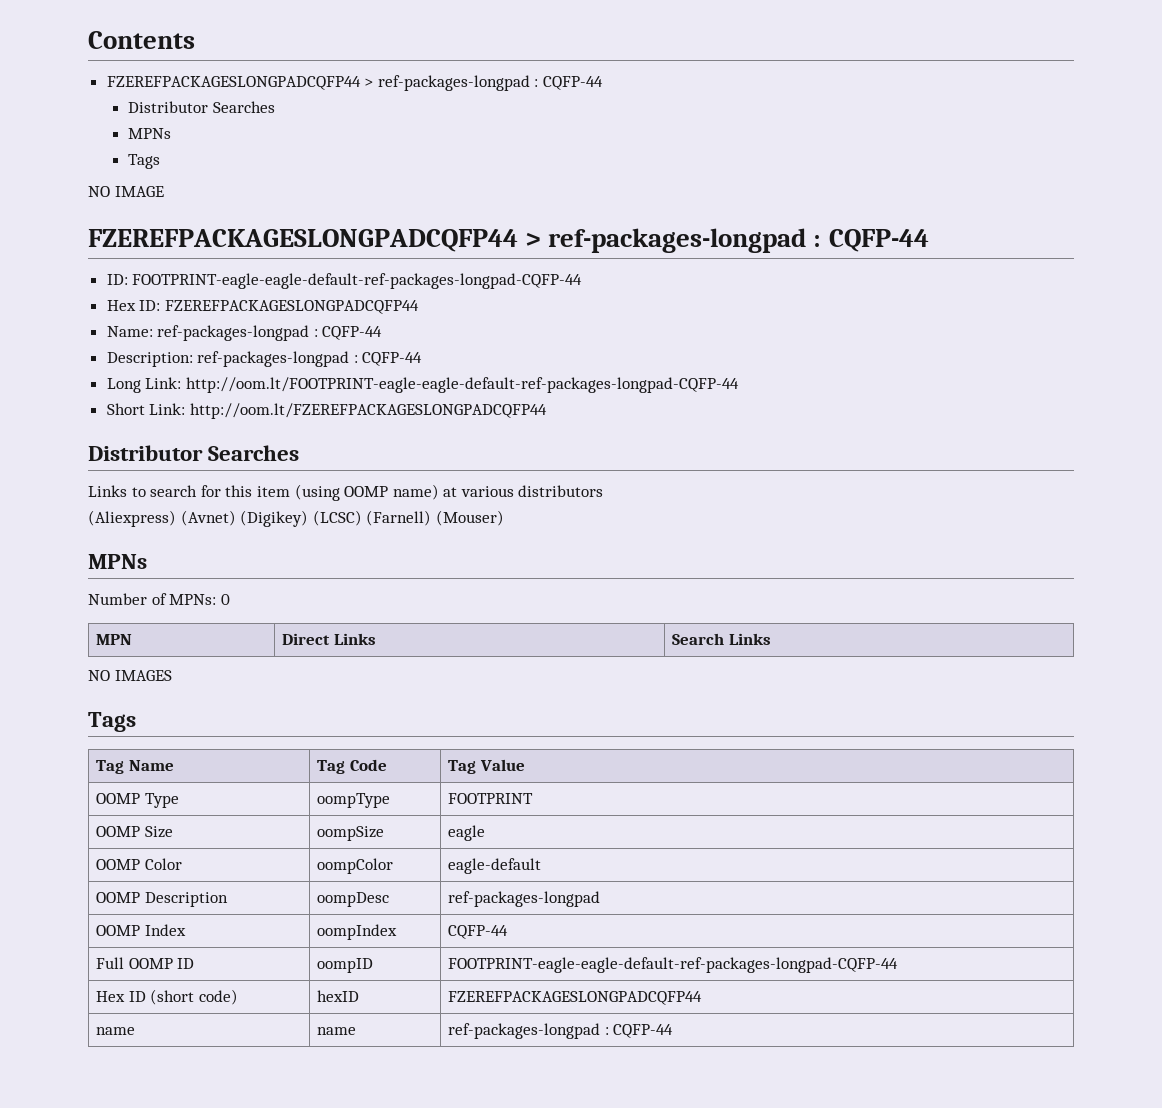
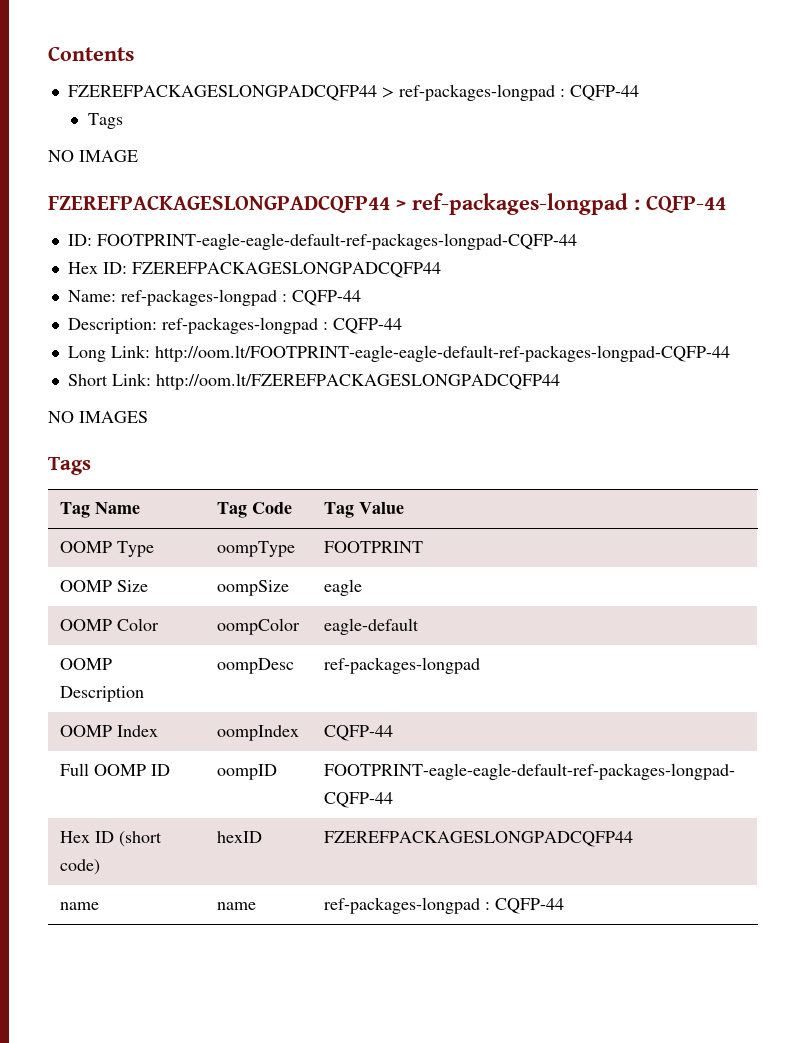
[128,101,275,113] [128,128,172,139] // Distributor Searches // MPNs -> (639, 93) none
[88,445,300,461] [88,484,604,501] [88,510,504,527] [88,554,147,569] [88,593,230,605] [96,634,133,645] [282,633,376,645] [672,633,771,645] // Distributor Searches // Links to search for this item (using OOMP name) at various distributors // (Aliexpress) (Avnet) (Digikey) (LCSC) (Farnell) (Mouser) // MPNs // Number of MPNs: 0 // MPN | Direct Links | Search Links -> (560, 381) none

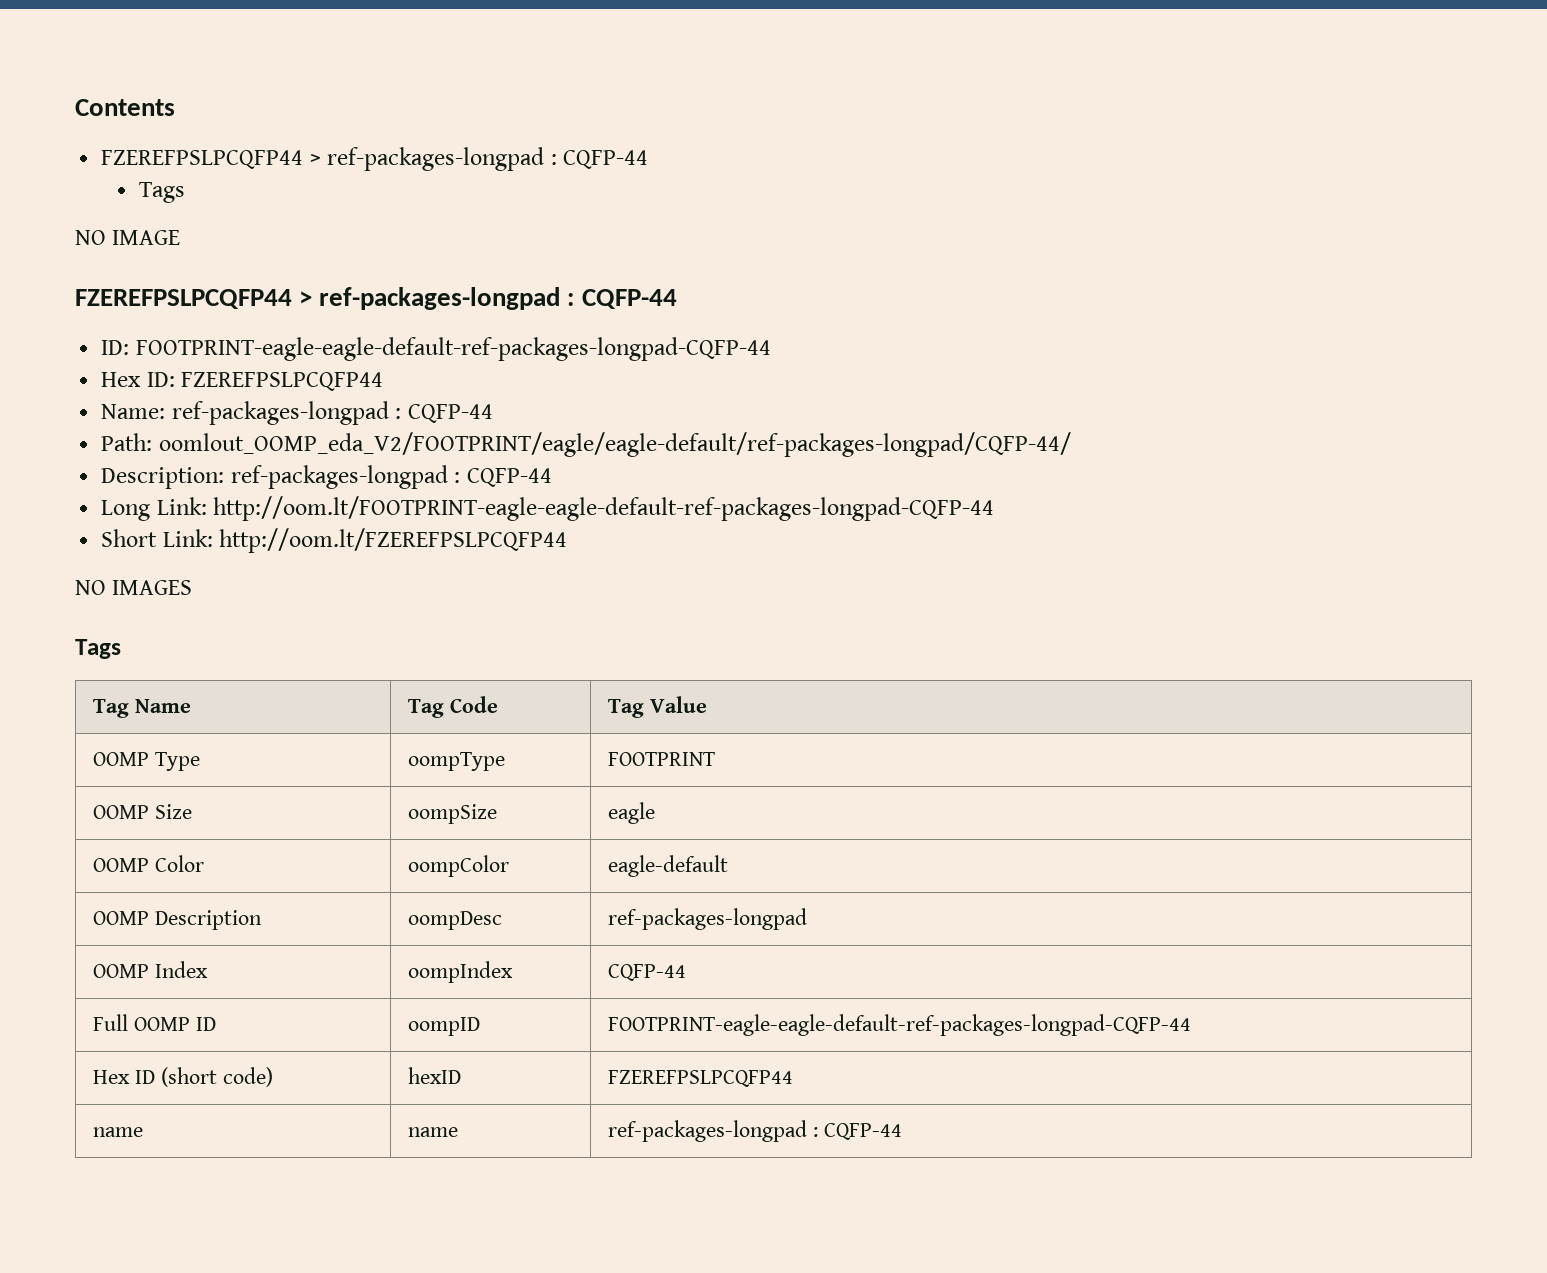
[67,85,377,101] FZEREFPACKAGESLONGPADCQFP44 -> [101,150,304,169] FZEREFPSLPCQFP44
[48,195,390,213] FZEREFPACKAGESLONGPADCQFP44 -> [75,289,292,309] FZEREFPSLPCQFP44
[131,262,441,278] FZEREFPACKAGESLONGPADCQFP44 -> [181,372,384,391] FZEREFPSLPCQFP44
(361, 298) none -> [101,432,1071,457] // Path: oomlout_OOMP_eda_V2/FOOTPRINT/eagle/eagle-default/ref-packages-longpad/CQFP-44/
[155,373,560,390] http://oom.lt/FZEREFPACKAGESLONGPADCQFP44 -> [219,528,568,553] http://oom.lt/FZEREFPSLPCQFP44
[323,831,633,847] FZEREFPACKAGESLONGPADCQFP44 -> [608,1070,794,1087] FZEREFPSLPCQFP44

